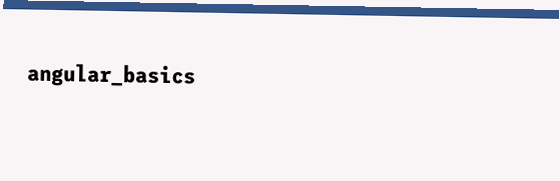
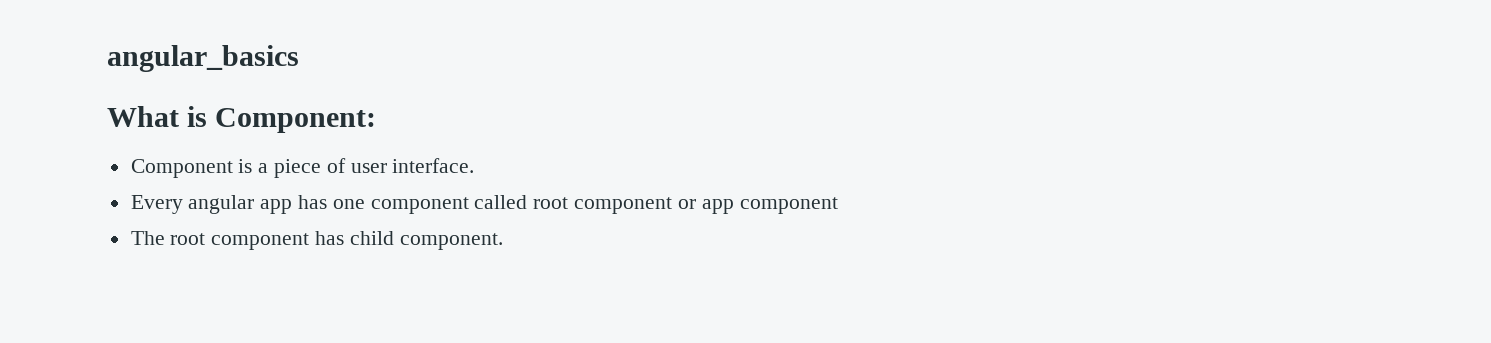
(196, 75) none -> [107,106,377,133] [130,158,475,178] [130,195,838,214] [130,231,503,250] // What is Component: // Component is a piece of user interface. // Every angular app has one component called root component or app component // The root component has child component.

